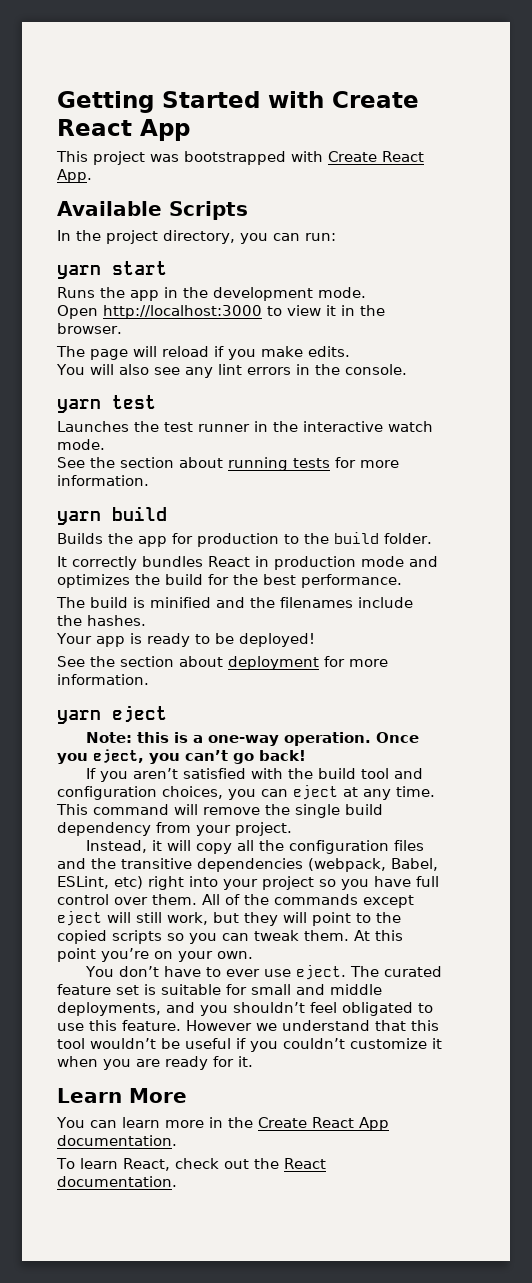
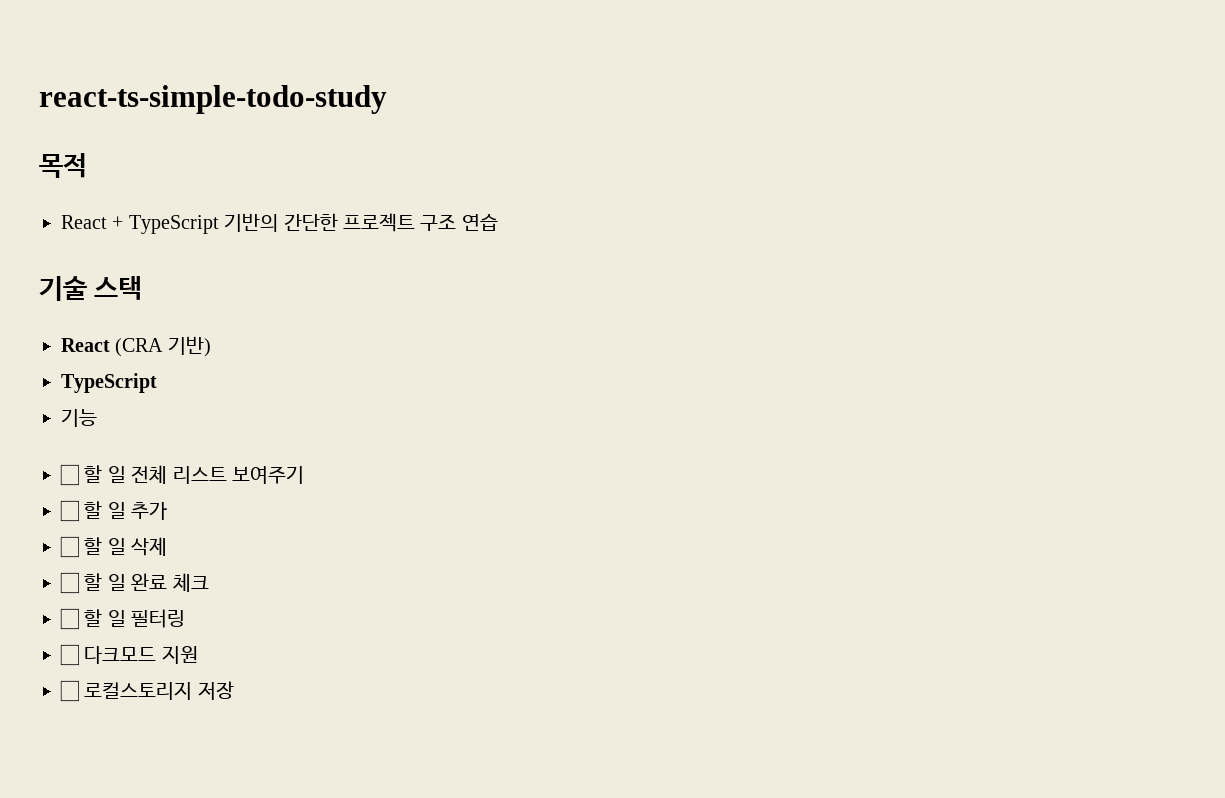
[57,91,419,113] [57,119,190,141] [56,151,424,165] [57,169,92,183] [57,201,248,220] [57,230,336,244] [57,261,167,279] [57,287,366,301] [57,305,385,319] [57,323,122,334] [56,346,350,360] [56,364,407,378] [57,395,156,413] [57,421,433,432] [57,439,105,450] [57,457,399,471] [57,475,149,486] [57,506,167,525] [57,532,432,547] [57,556,438,570] [57,574,402,588] [56,597,413,608] [57,615,146,626] [56,633,315,647] [57,656,388,670] [57,674,149,685] [57,705,167,724] [85,732,419,746] [57,749,306,764] [85,768,423,782] [57,785,435,800] [56,804,383,818] [57,822,292,836] [85,840,424,854] [57,858,438,872] [57,876,439,890] [57,894,414,908] [57,911,401,926] [57,930,403,944] [57,948,253,962] [84,965,442,980] [57,984,382,995] [57,1002,433,1016] [57,1020,439,1031] [57,1038,442,1052] [57,1056,253,1070] [57,1088,187,1103] [56,1117,389,1131] [57,1135,177,1146] [56,1158,326,1171] [57,1176,177,1187] Getting Started with Create React App // This project was bootstrapped with Create React App. // Available Scripts // In the project directory, you can run: // yarn start // Runs the app in the development mode. // Open http://localhost:3000 to view it in the browser. // The page will reload if you make edits. // You will also see any lint errors in the console. // yarn test // Launches the test runner in the interactive watch mode. // See the section about running tests for more information. // yarn build // Builds the app for production to the build folder. // It correctly bundles React in production mode and optimizes the build for the best performance. // The build is minified and the filenames include the hashes. // Your app is ready to be deployed! // See the section about deployment for more information. // yarn eject // Note: this is a one-way operation. Once you eject, you can’t go back! // If you aren’t satisfied with the build tool and configuration choices, you can eject at any time. This command will remove the single build dependency from your project. // Instead, it will copy all the configuration files and the transitive dependencies (webpack, Babel, ESLint, etc) right into your project so you have full control over them. All of the commands except eject will still work, but they will point to the copied scripts so you can tweak them. At this point you’re on your own. // You don’t have to ever use eject. The curated feature set is suitable for small and middle deployments, and you shouldn’t feel obligated to use this feature. However we understand that this tool wouldn’t be useful if you couldn’t customize it when you are ready for it. // Learn More // You can learn more in the Create React App documentation. // To learn React, check out the React documentation. -> [39,85,387,114] [39,153,87,178] [61,213,498,234] [39,276,143,301] [61,336,211,357] [61,373,157,393] [61,409,97,427] [60,464,304,486] [60,500,168,522] [60,536,168,558] [60,572,209,594] [60,608,186,630] [60,644,198,666] [60,680,234,702] react-ts-simple-todo-study // 목적 // React + TypeScript 기반의 간단한 프로젝트 구조 연습 // 기술 스택 // React (CRA 기반) // TypeScript // 기능 // ☐ 할 일 전체 리스트 보여주기 // ☐ 할 일 추가 // ☐ 할 일 삭제 // ☐ 할 일 완료 체크 // ☐ 할 일 필터링 // ☐ 다크모드 지원 // ☐ 로컬스토리지 저장

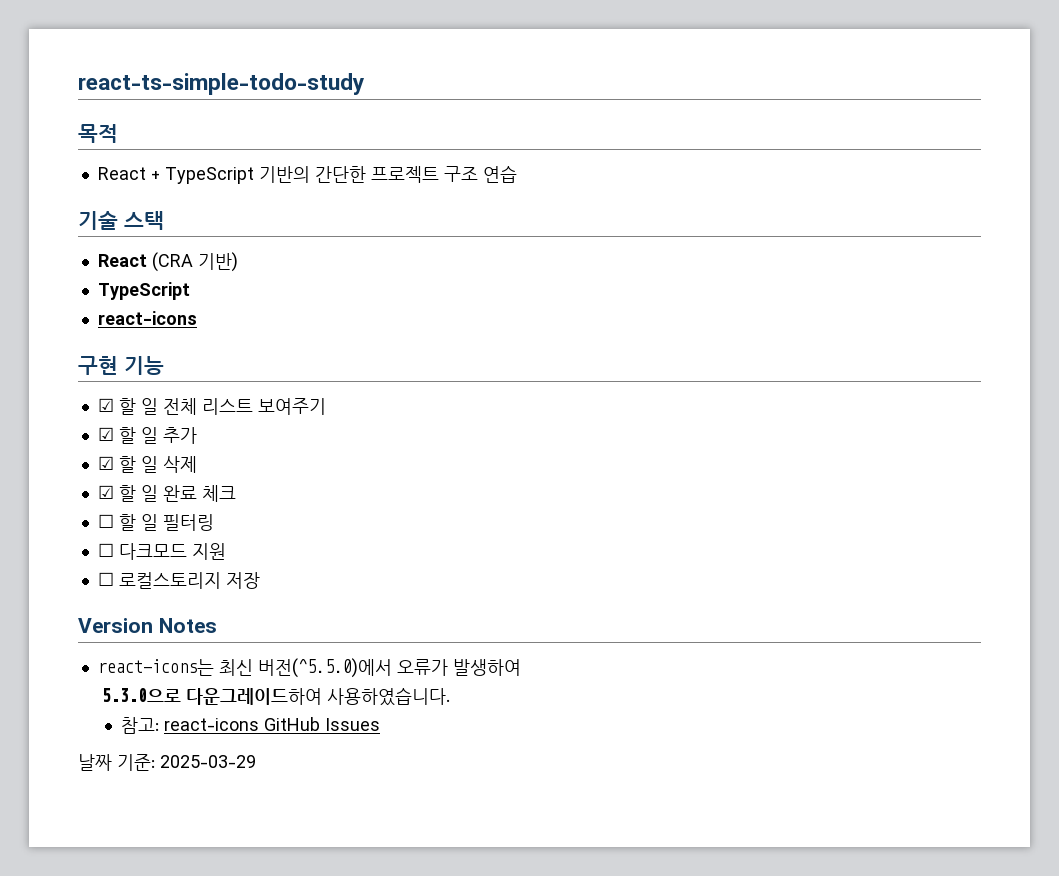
(157, 383) none -> [97,311,197,325] [78,356,118,375] react-icons // 구현
[60,464,79,486] ☐ -> [97,398,114,412] ☑
[60,500,79,522] ☐ -> [97,427,114,441] ☑
[60,536,79,558] ☐ -> [97,456,114,470] ☑
[60,572,79,594] ☐ -> [97,485,114,499] ☑
(234, 690) none -> [78,618,217,633] [97,658,521,678] [101,687,450,706] [121,717,381,734] [78,754,256,771] // Version Notes // react-icons는 최신 버전(^5.5.0)에서 오류가 발생하여 // 5.3.0으로 다운그레이드하여 사용하였습니다. // 참고: react-icons GitHub Issues // 날짜 기준: 2025-03-29

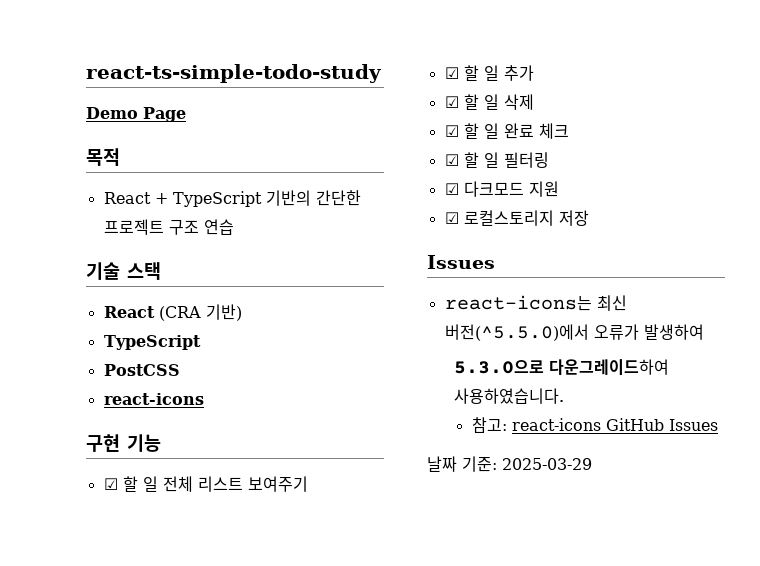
(364, 84) none -> [86,107,186,122] // Demo Page
(190, 291) none -> [103,364,180,376] // PostCSS
[97,514,114,528] ☐ -> [444,154,459,166] ☑
[97,543,114,557] ☐ -> [444,183,459,195] ☑
[97,572,114,586] ☐ -> [444,212,459,224] ☑
[78,618,217,633] Version Notes -> [427,255,495,269] Issues

